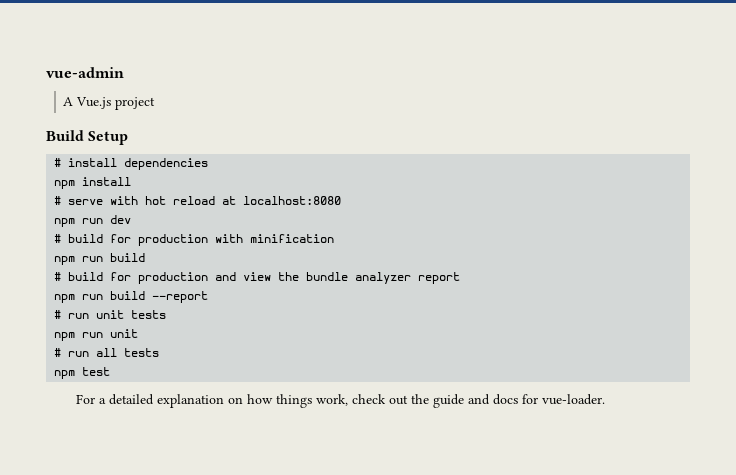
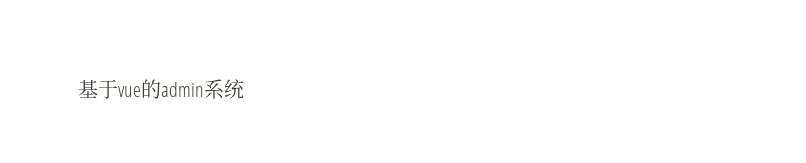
[46,67,124,78] [63,97,156,110] [46,130,129,145] [54,158,209,170] [54,177,132,189] [54,196,342,205] [54,215,132,227] [54,234,335,246] [54,253,146,265] [54,272,461,284] [54,291,209,303] [54,310,167,319] [54,329,139,341] [54,348,160,357] [54,367,111,379] [75,394,605,408] vue-admin // A Vue.js project // Build Setup // # install dependencies // npm install // # serve with hot reload at localhost:8080 // npm run dev // # build for production with minification // npm run build // # build for production and view the bundle analyzer report // npm run build --report // # run unit tests // npm run unit // # run all tests // npm test // For a detailed explanation on how things work, check out the guide and docs for vue-loader. -> [78,79,244,99] 基于vue的admin系统

